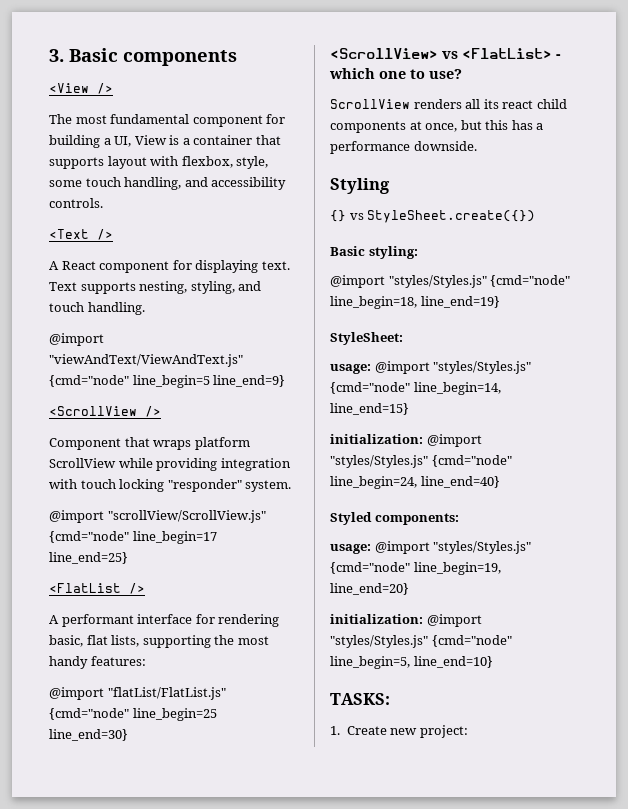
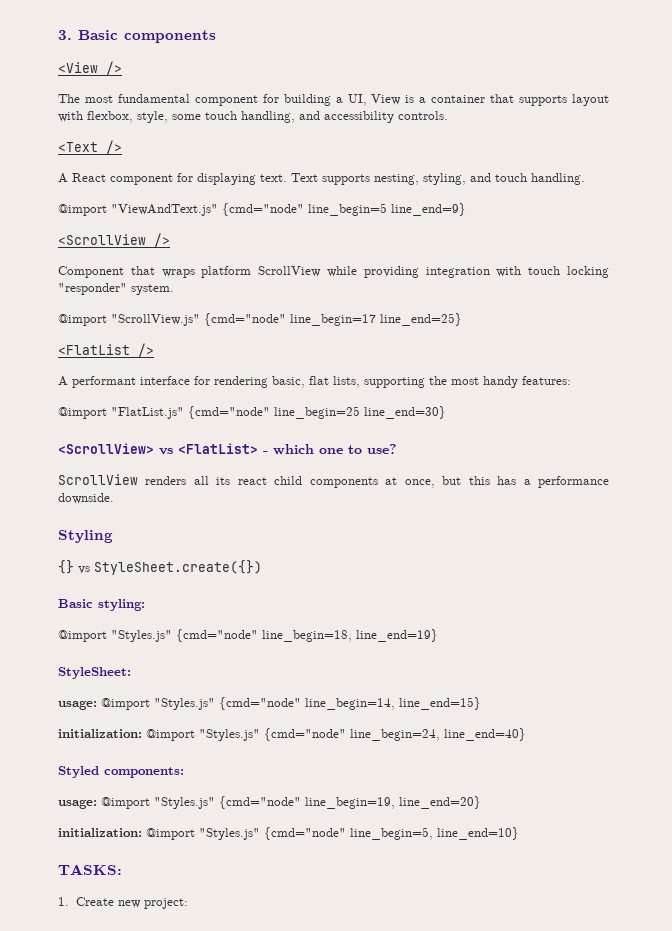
[49,354,243,367] "viewAndText/ViewAndText.js" -> [111,204,218,216] "ViewAndText.js"
[107,510,266,523] "scrollView/ScrollView.js" -> [111,314,200,326] "ScrollView.js"
[107,687,226,700] "flatList/FlatList.js" -> [111,407,184,419] "FlatList.js"
[388,275,487,288] "styles/Styles.js" -> [111,630,172,642] "Styles.js"
[433,361,532,374] "styles/Styles.js" -> [154,698,215,710] "Styles.js"
[330,455,428,468] "styles/Styles.js" -> [199,729,260,741] "Styles.js"
[433,541,532,554] "styles/Styles.js" -> [154,797,215,809] "Styles.js"
[330,635,428,648] "styles/Styles.js" -> [199,828,260,840] "Styles.js"

